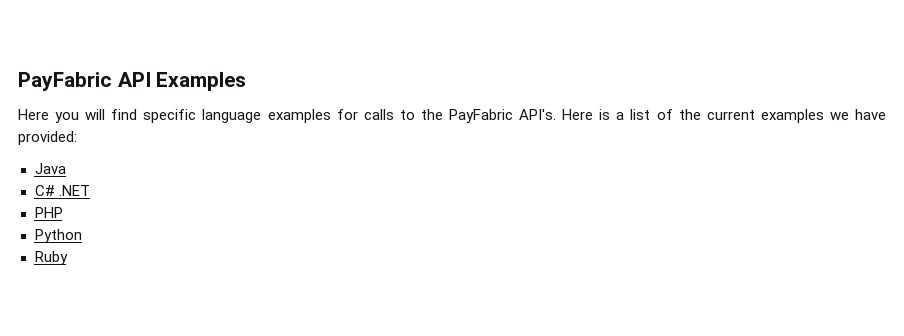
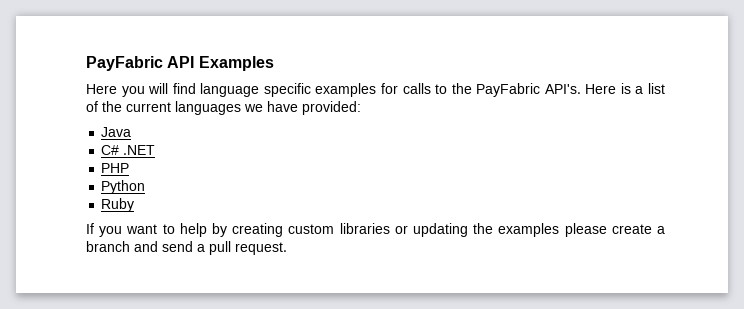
[143,109,262,123] specific language -> [200,83,311,97] language specific
[760,109,824,123] examples -> [175,101,241,115] languages
(68, 258) none -> [86,223,665,237] [86,241,287,255] // If you want to help by creating custom libraries or updating the examples please create a branch and send a pull request.

